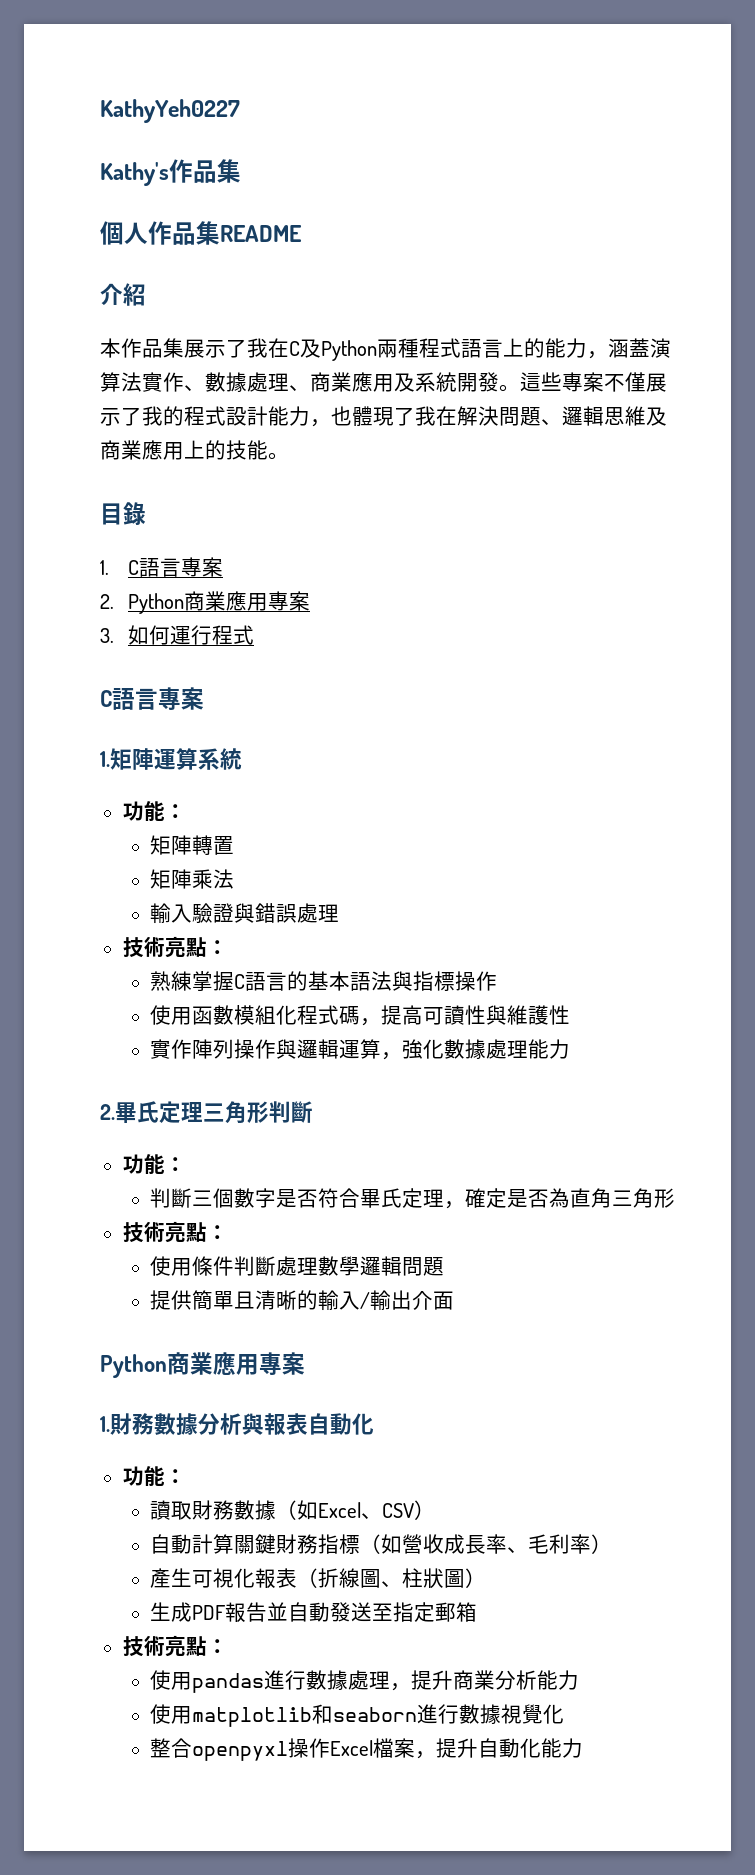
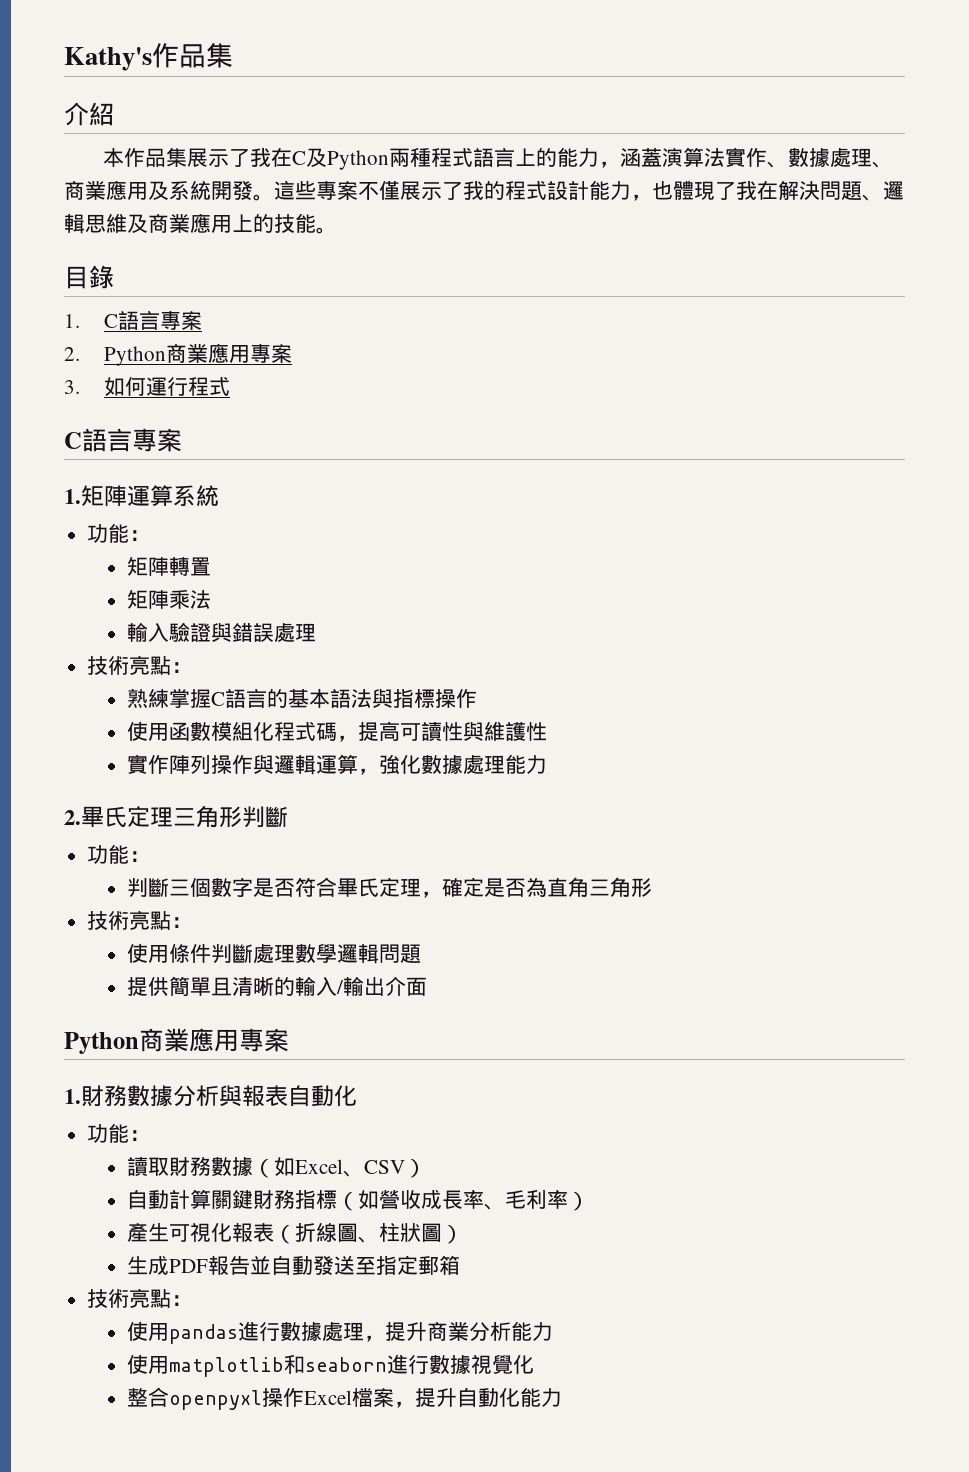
[100,99,240,123] KathyYeh0227 // -> (64, 59) none
[100,221,302,245] // 個人作品集README -> (233, 55) none

